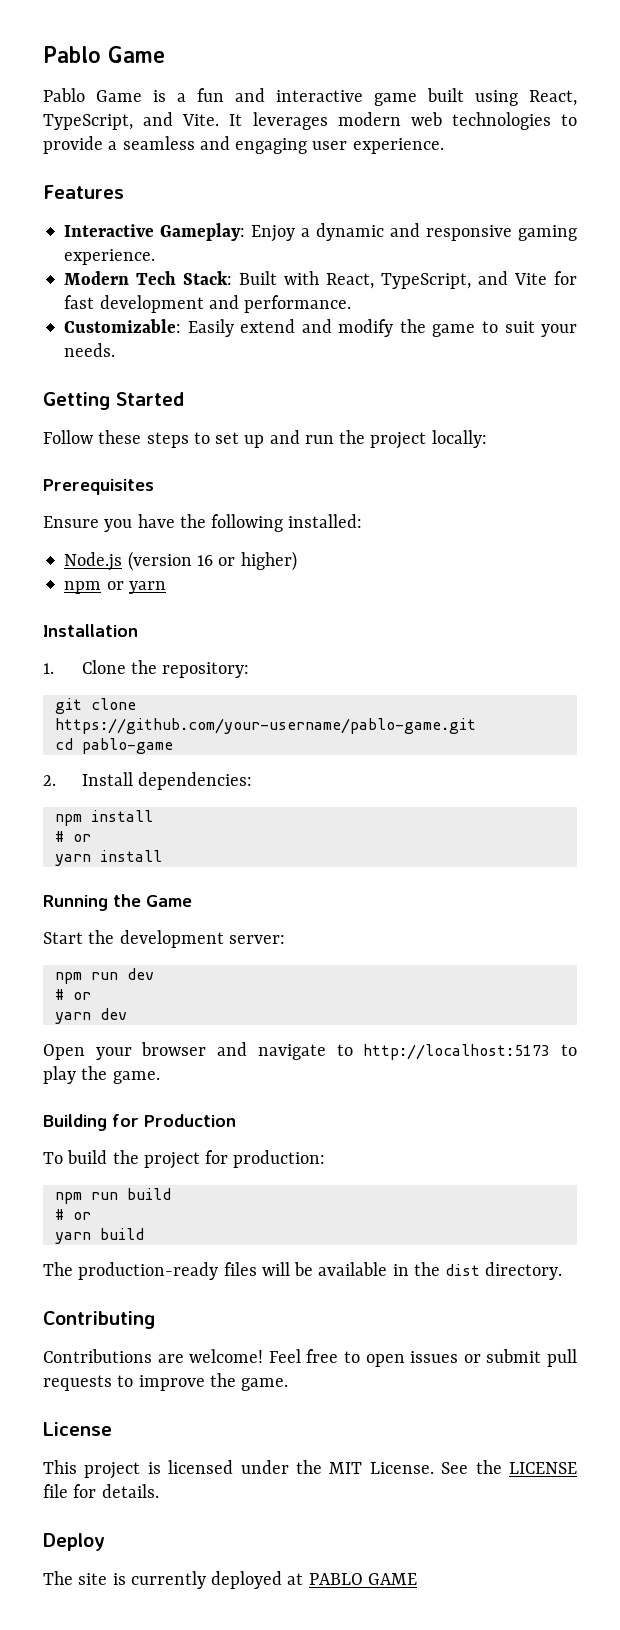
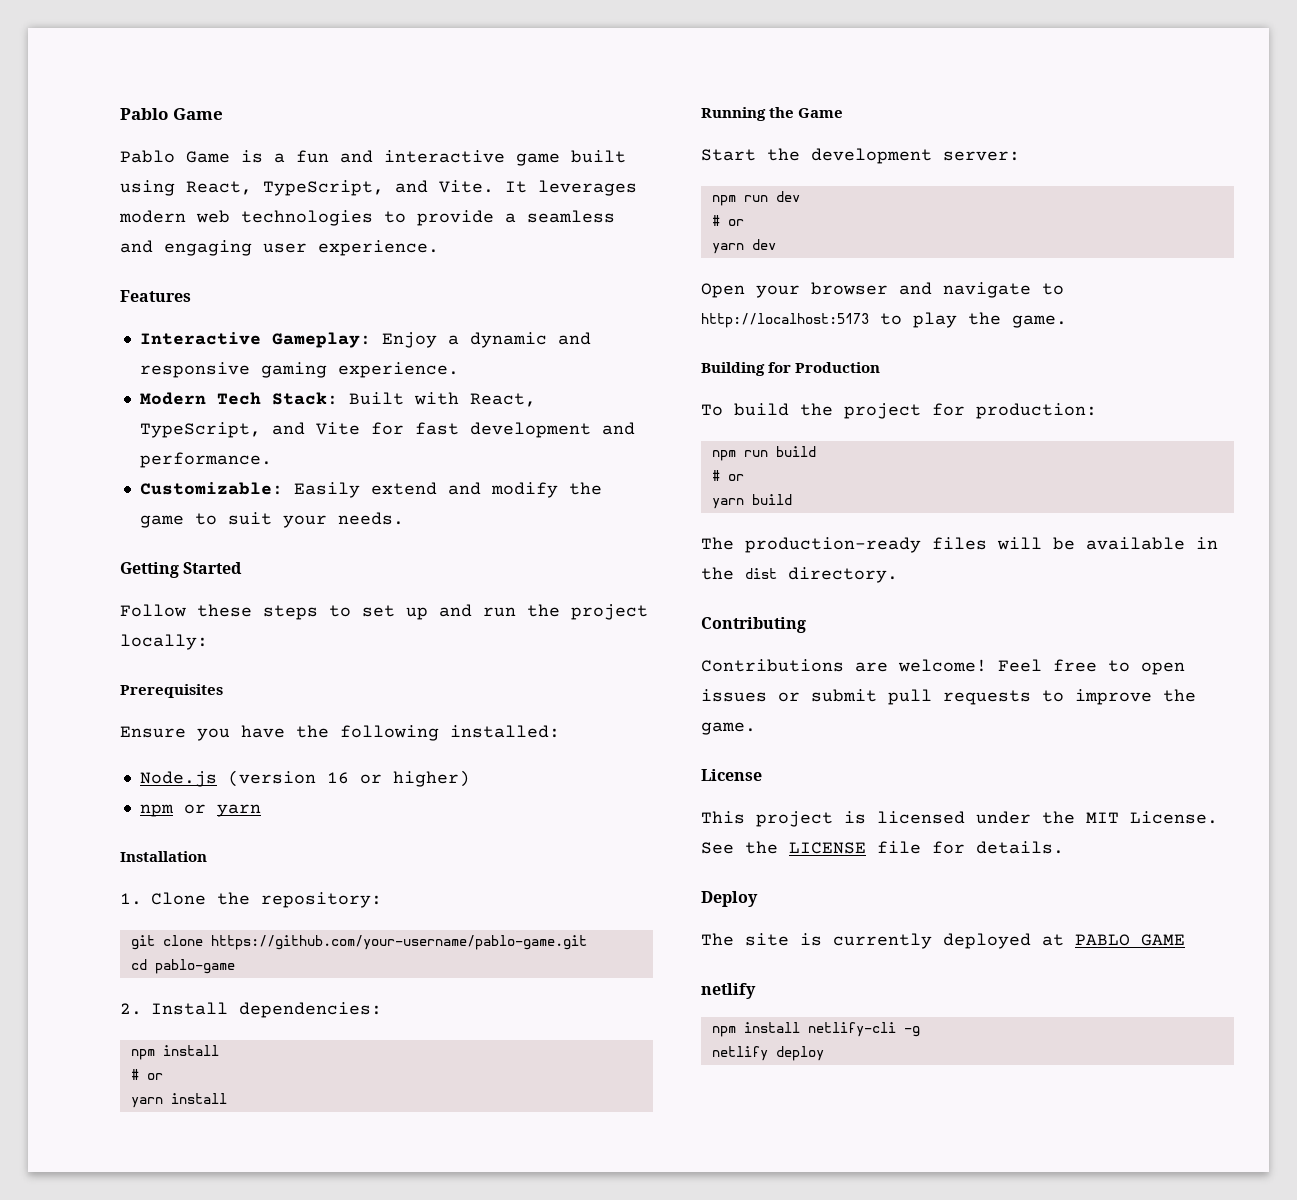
(417, 1579) none -> [701,983,756,999] [711,1022,920,1037] [711,1046,824,1061] // netlify // npm install netlify-cli -g // netlify deploy

